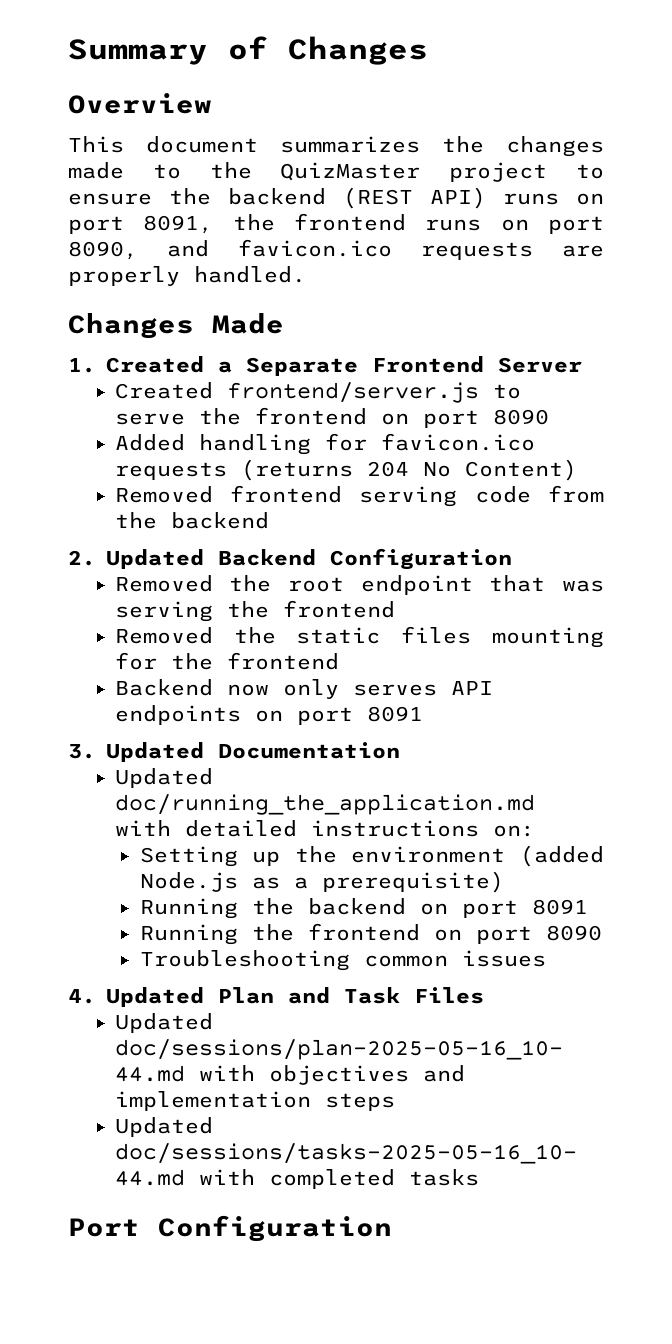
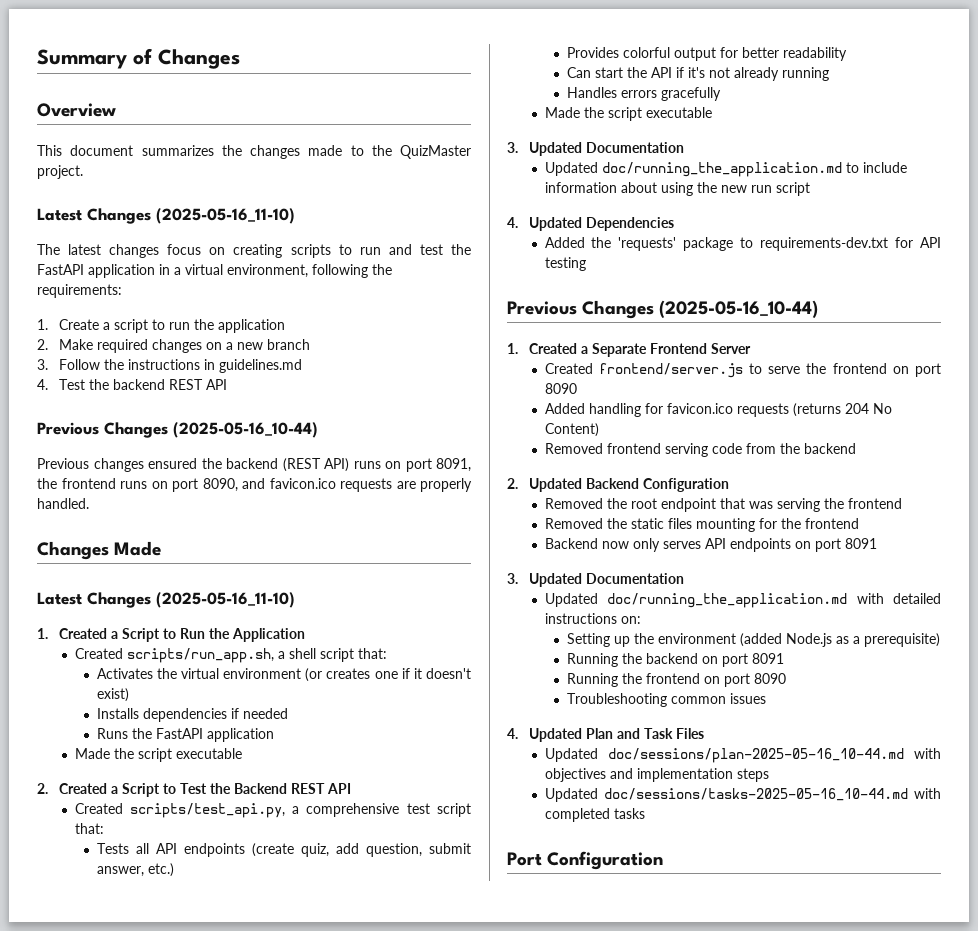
[449,162,604,182] [68,193,152,205] project to ensure -> [37,165,83,179] [37,208,295,224] [37,244,471,258] [37,264,392,278] [37,284,122,298] [37,319,286,333] [37,339,311,353] [37,359,303,373] [37,379,228,390] [37,422,318,438] [37,458,197,472] project. // Latest Changes (2025-05-16_11-10) // The latest changes focus on creating scripts to run and test the FastAPI application in a virtual environment, following the requirements: // 1. Create a script to run the application // 2. Make required changes on a new branch // 3. Follow the instructions in guidelines.md // 4. Test the backend REST API // Previous Changes (2025-05-16_10-44) // Previous changes ensured
(284, 323) none -> [37,592,295,608] [37,628,306,642] [74,648,387,663] [96,668,472,682] [96,688,129,702] [96,708,288,722] [96,728,274,742] [74,748,242,762] [37,783,352,797] [74,803,471,818] [74,823,104,834] [96,843,472,857] [96,863,174,877] [566,47,847,61] [566,67,829,81] [566,87,721,101] [544,107,712,121] [507,142,685,156] [544,162,907,177] [544,182,810,196] [507,217,675,231] [544,237,941,251] [544,257,586,271] [507,300,819,319] // Latest Changes (2025-05-16_11-10) // 1. Created a Script to Run the Application // Created scripts/run_app.sh, a shell script that: // Activates the virtual environment (or creates one if it doesn't exist) // Installs dependencies if needed // Runs the FastAPI application // Made the script executable // 2. Created a Script to Test the Backend REST API // Created scripts/test_api.py, a comprehensive test script that: // Tests all API endpoints (create quiz, add question, submit answer, etc.) // Provides colorful output for better readability // Can start the API if it's not already running // Handles errors gracefully // Made the script executable // 3. Updated Documentation // Updated doc/running_the_application.md to include information about using the new run script // 4. Updated Dependencies // Added the 'requests' package to requirements-dev.txt for API testing // Previous Changes (2025-05-16_10-44)

